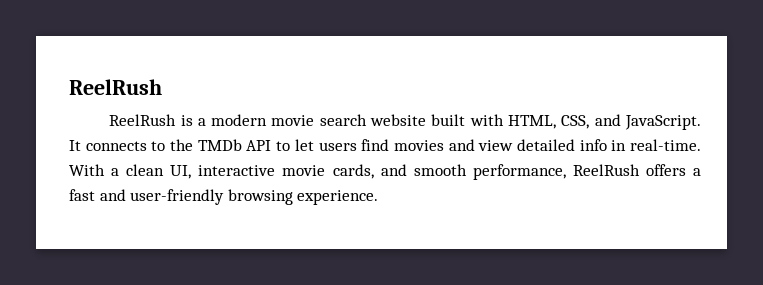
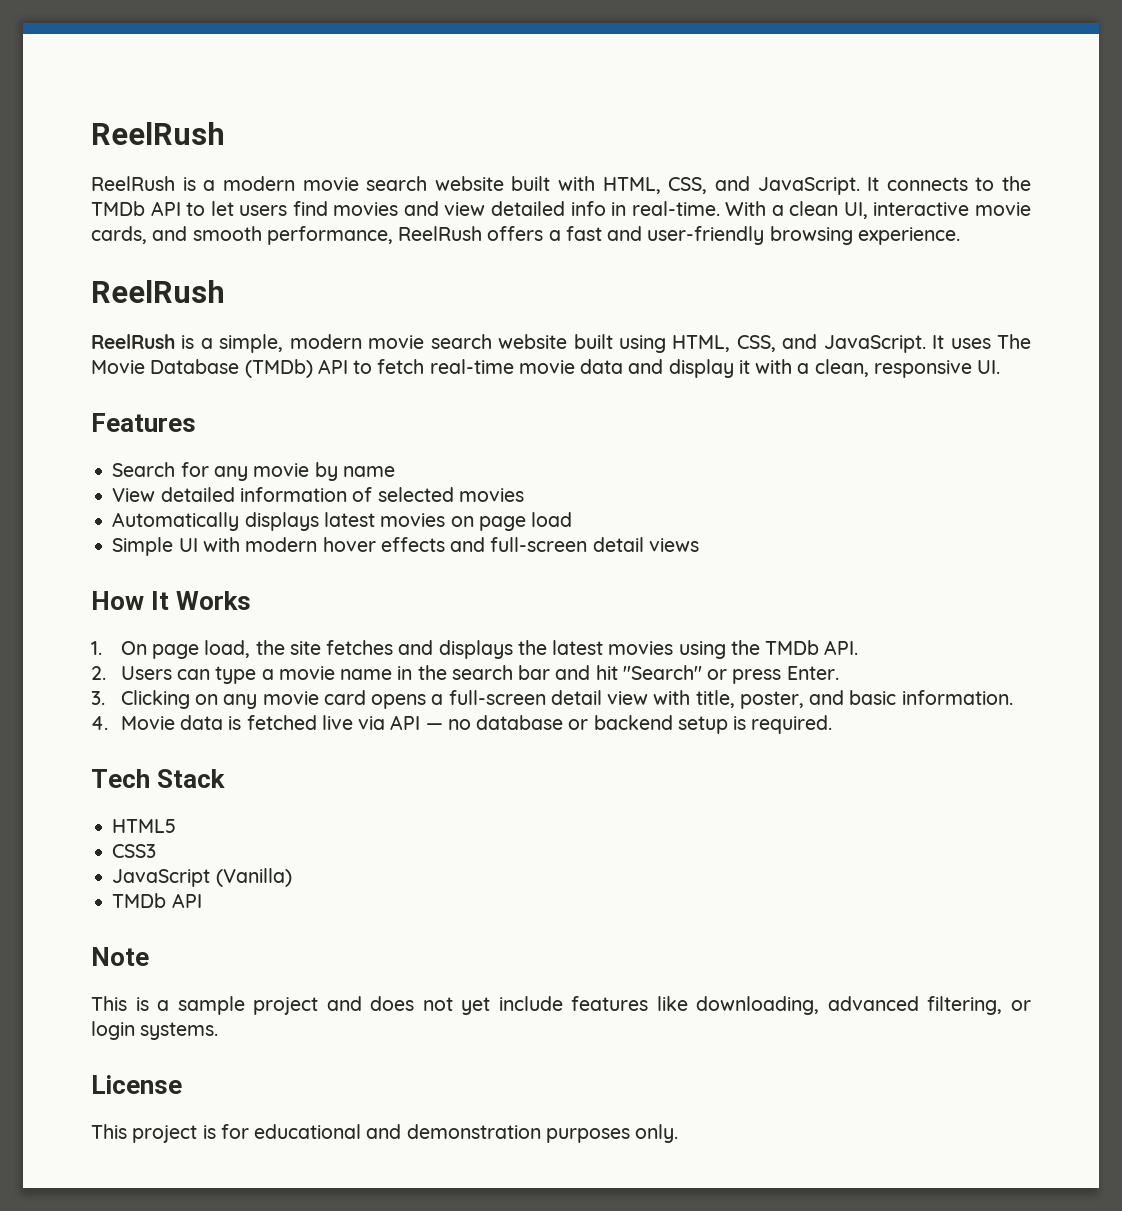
(379, 197) none -> [91,280,225,303] [91,334,1031,353] [91,359,1001,378] [91,413,196,432] [112,462,395,481] [112,487,524,502] [112,512,573,531] [112,537,699,556] [91,591,252,610] [91,640,859,659] [91,665,839,684] [91,690,1013,709] [91,715,833,734] [91,769,226,788] [112,819,177,833] [112,844,157,858] [112,868,292,887] [112,893,202,908] [91,947,149,966] [91,996,1031,1015] [91,1021,219,1040] [91,1075,182,1094] [91,1124,679,1143] // ReelRush // ReelRush is a simple, modern movie search website built using HTML, CSS, and JavaScript. It uses The Movie Database (TMDb) API to fetch real-time movie data and display it with a clean, responsive UI. // Features // Search for any movie by name // View detailed information of selected movies // Automatically displays latest movies on page load // Simple UI with modern hover effects and full-screen detail views // How It Works // 1. On page load, the site fetches and displays the latest movies using the TMDb API. // 2. Users can type a movie name in the search bar and hit "Search" or press Enter. // 3. Clicking on any movie card opens a full-screen detail view with title, poster, and basic information. // 4. Movie data is fetched live via API — no database or backend setup is required. // Tech Stack // HTML5 // CSS3 // JavaScript (Vanilla) // TMDb API // Note // This is a sample project and does not yet include features like downloading, advanced filtering, or login systems. // License // This project is for educational and demonstration purposes only.

